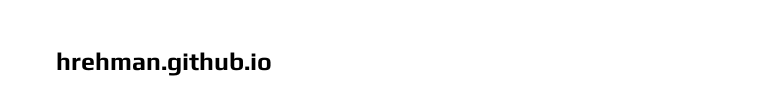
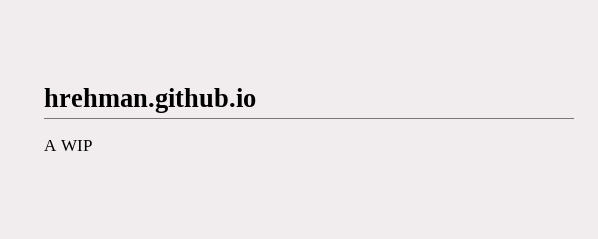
(272, 64) none -> [44,140,92,151] // A WIP

